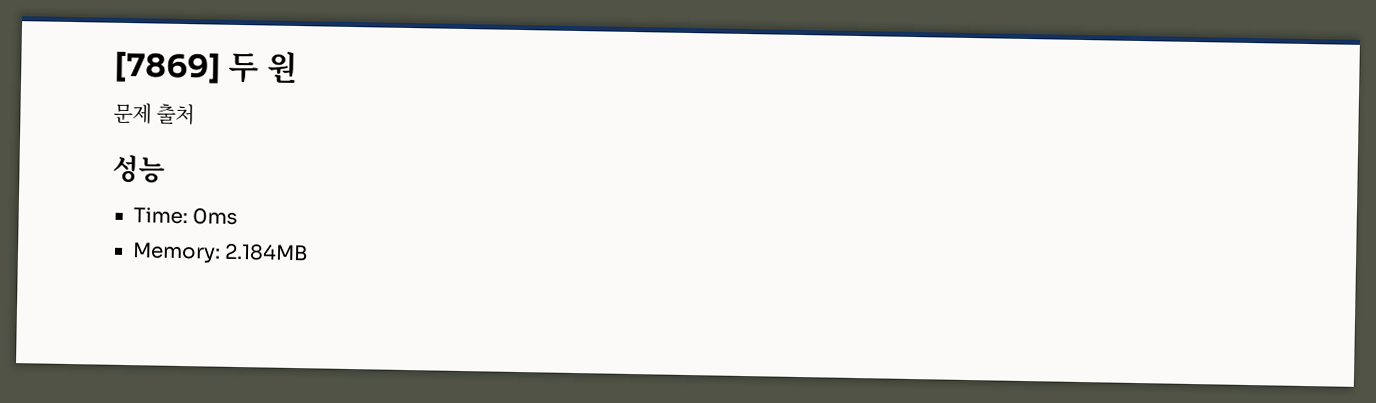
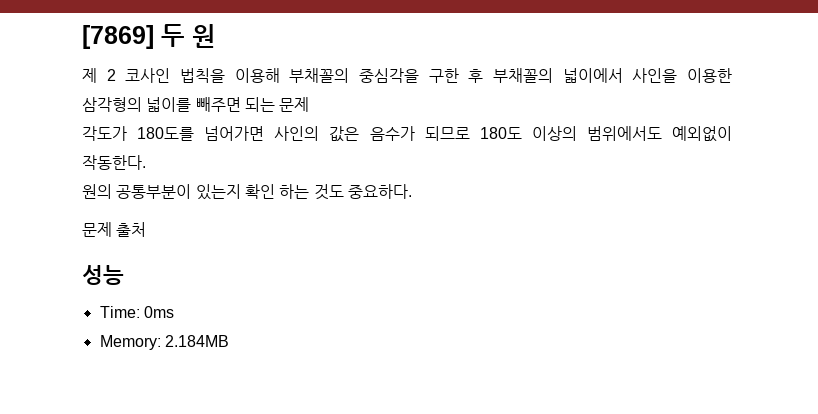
(298, 67) none -> [82,68,732,83] [82,97,310,112] [82,126,733,142] [82,155,146,170] [82,184,412,200] // 제 2 코사인 법칙을 이용해 부채꼴의 중심각을 구한 후 부채꼴의 넓이에서 사인을 이용한 삼각형의 넓이를 빼주면 되는 문제 // 각도가 180도를 넘어가면 사인의 값은 음수가 되므로 180도 이상의 범위에서도 예외없이 작동한다. // 원의 공통부분이 있는지 확인 하는 것도 중요하다.

